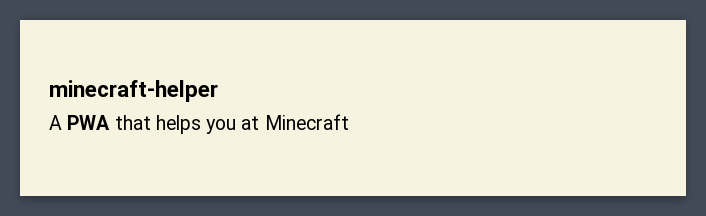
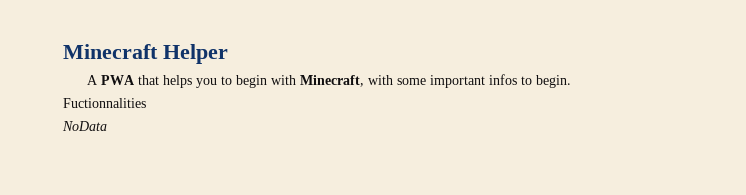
[49,80,218,102] minecraft-helper -> [63,44,228,64] Minecraft Helper
[241,114,349,130] at Minecraft -> [221,74,572,88] [63,98,146,108] [62,121,107,131] to begin with Minecraft, with some important infos to begin. // Fuctionnalities // NoData

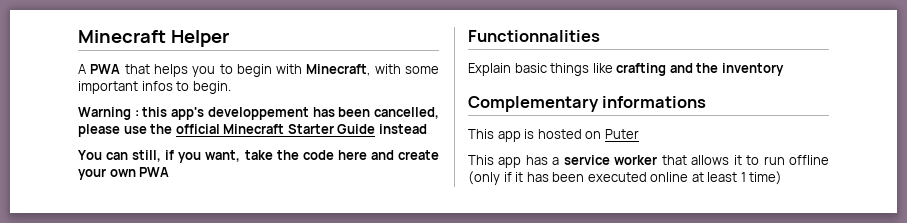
[63,98,146,108] [62,121,107,131] Fuctionnalities // NoData -> [78,107,439,120] [78,124,427,137] [78,150,439,163] [78,167,170,180] [468,30,600,42] [468,63,784,76] [468,96,707,112] [468,129,639,142] [468,155,829,168] [468,171,783,185] Warning : this app's developpement has been cancelled, please use the official Minecraft Starter Guide instead // You can still, if you want, take the code here and create your own PWA // Functionnalities // Explain basic things like crafting and the inventory // Complementary informations // This app is hosted on Puter // This app has a service worker that allows it to run offline (only if it has been executed online at least 1 time)

